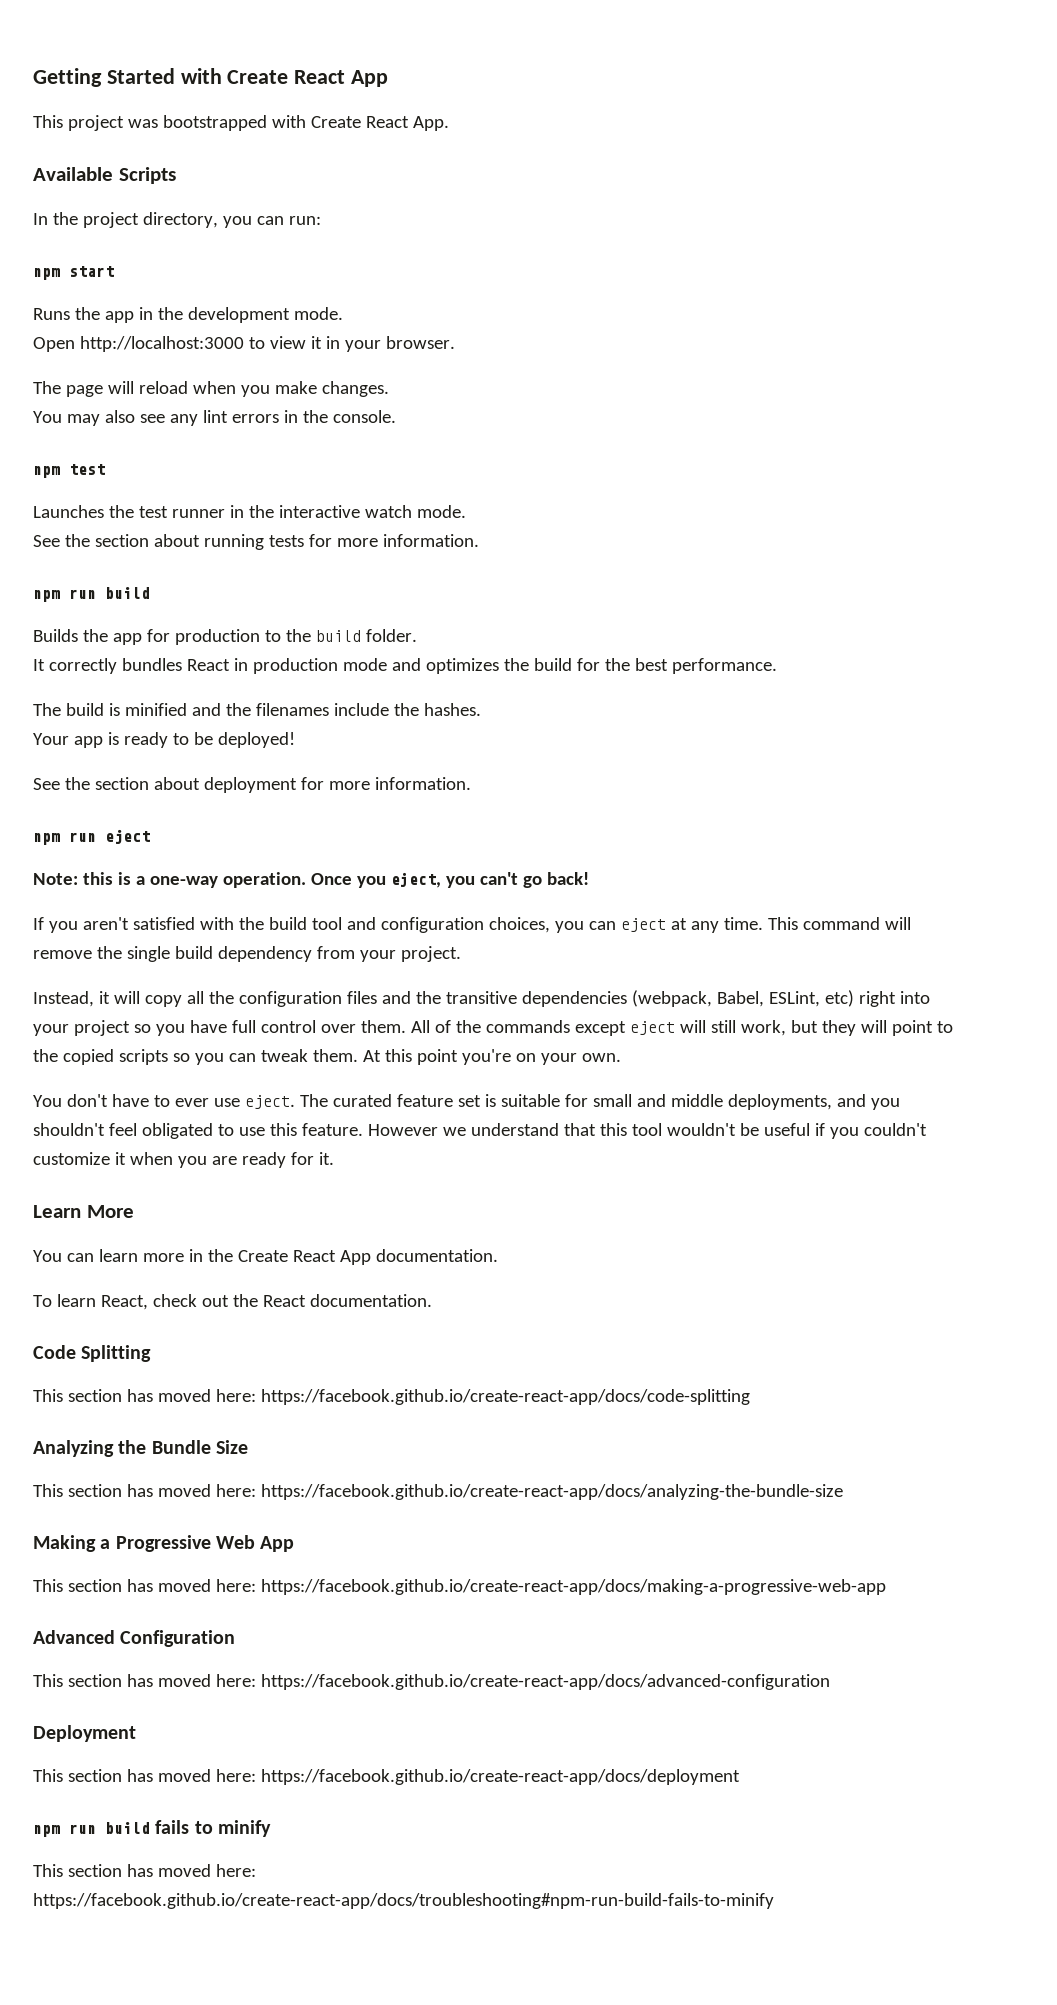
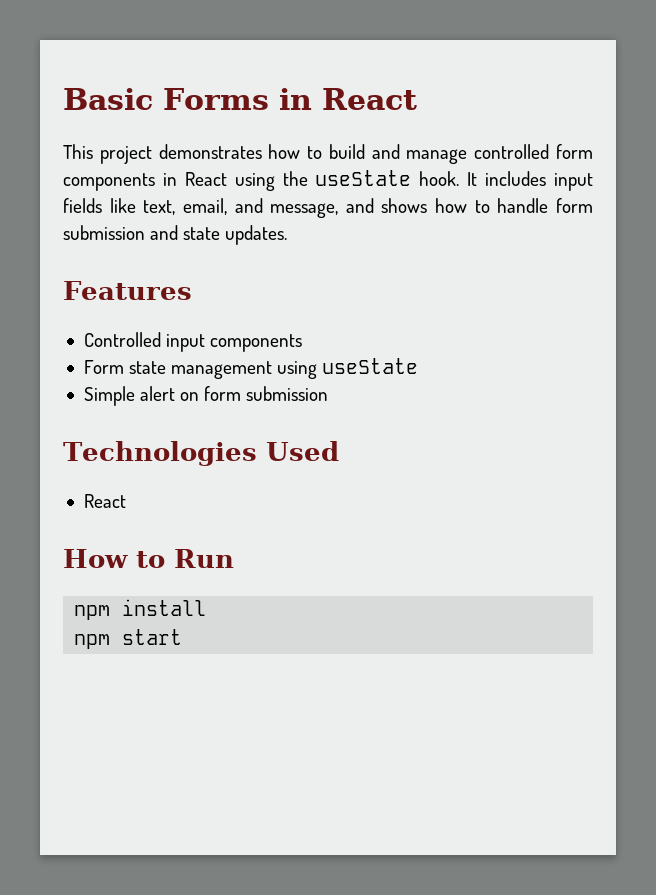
[33,68,389,87] Getting Started with Create React App -> [63,88,417,110] Basic Forms in React
[127,115,449,131] [33,167,176,184] [33,212,321,228] [33,266,114,280] [33,307,343,323] [33,336,455,352] [33,381,389,397] [33,410,396,426] [33,464,105,478] [33,505,466,518] [33,534,479,550] [33,587,150,602] [33,629,417,645] [33,658,777,674] [33,703,481,716] [33,732,295,748] [33,777,471,793] [33,829,150,845] [33,872,589,888] [33,917,911,933] [33,946,461,962] [33,990,930,1007] [33,1020,953,1036] [33,1049,621,1065] [33,1094,900,1110] [33,1123,927,1139] [33,1152,334,1168] [33,1205,134,1218] [33,1249,498,1265] [33,1294,432,1310] [33,1345,152,1362] [33,1389,750,1405] [33,1440,248,1457] [33,1484,843,1500] [33,1535,295,1552] [33,1579,886,1595] [33,1630,236,1647] [33,1674,830,1690] [33,1725,136,1742] [33,1769,740,1785] [33,1820,271,1837] [33,1864,256,1877] [33,1893,774,1909] was bootstrapped with Create React App. // Available Scripts // In the project directory, you can run: // npm start // Runs the app in the development mode. // Open http://localhost:3000 to view it in your browser. // The page will reload when you make changes. // You may also see any lint errors in the console. // npm test // Launches the test runner in the interactive watch mode. // See the section about running tests for more information. // npm run build // Builds the app for production to the build folder. // It correctly bundles React in production mode and optimizes the build for the best performance. // The build is minified and the filenames include the hashes. // Your app is ready to be deployed! // See the section about deployment for more information. // npm run eject // Note: this is a one-way operation. Once you eject, you can't go back! // If you aren't satisfied with the build tool and configuration choices, you can eject at any time. This command will remove the single build dependency from your project. // Instead, it will copy all the configuration files and the transitive dependencies (webpack, Babel, ESLint, etc) right into your project so you have full control over them. All of the commands except eject will still work, but they will point to the copied scripts so you can tweak them. At this point you're on your own. // You don't have to ever use eject. The curated feature set is suitable for small and middle deployments, and you shouldn't feel obligated to use this feature. However we understand that this tool wouldn't be useful if you couldn't customize it when you are ready for it. // Learn More // You can learn more in the Create React App documentation. // To learn React, check out the React documentation. // Code Splitting // This section has moved here: https://facebook.github.io/create-react-app/docs/code-splitting // Analyzing the Bundle Size // This section has moved here: https://facebook.github.io/create-react-app/docs/analyzing-the-bundle-size // Making a Progressive Web App // This section has moved here: https://facebook.github.io/create-react-app/docs/making-a-progressive-web-app // Advanced Configuration // This section has moved here: https://facebook.github.io/create-react-app/docs/advanced-configuration // Deployment // This section has moved here: https://facebook.github.io/create-react-app/docs/deployment // npm run build fails to minify // This section has moved here: https://facebook.github.io/create-react-app/docs/troubleshooting#npm-run-build-fails-to-minify -> [158,144,593,164] [63,170,594,191] [63,198,593,218] [63,225,288,245] [63,281,192,300] [83,332,303,352] [83,358,419,379] [83,386,329,406] [63,441,339,466] [83,494,126,508] [63,549,234,568] [74,599,207,620] [74,629,183,649] demonstrates how to build and manage controlled form components in React using the useState hook. It includes input fields like text, email, and message, and shows how to handle form submission and state updates. // Features // Controlled input components // Form state management using useState // Simple alert on form submission // Technologies Used // React // How to Run // npm install // npm start

